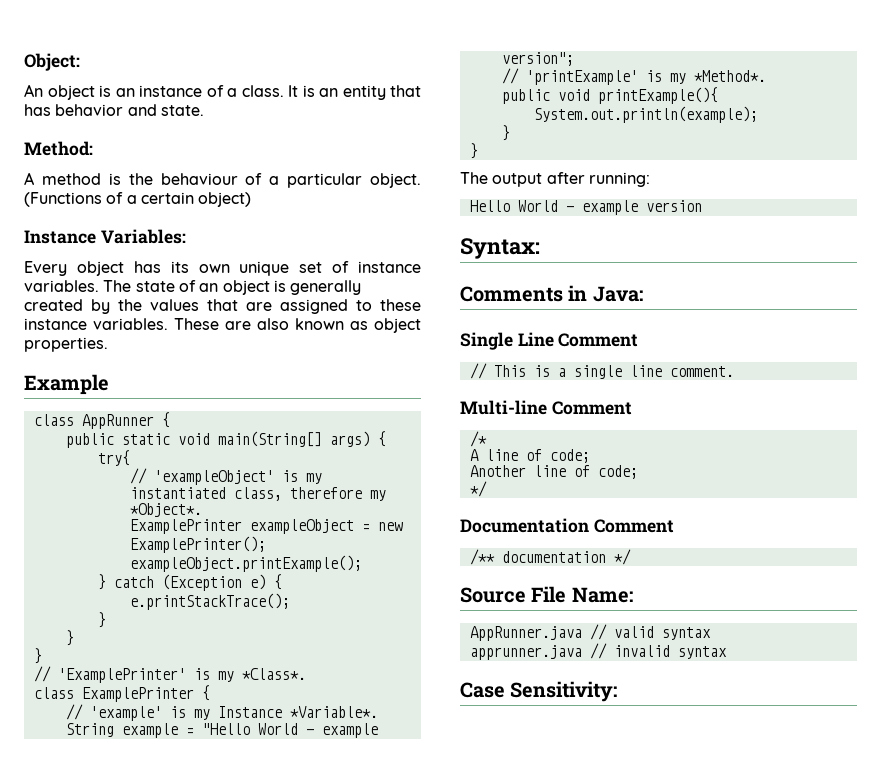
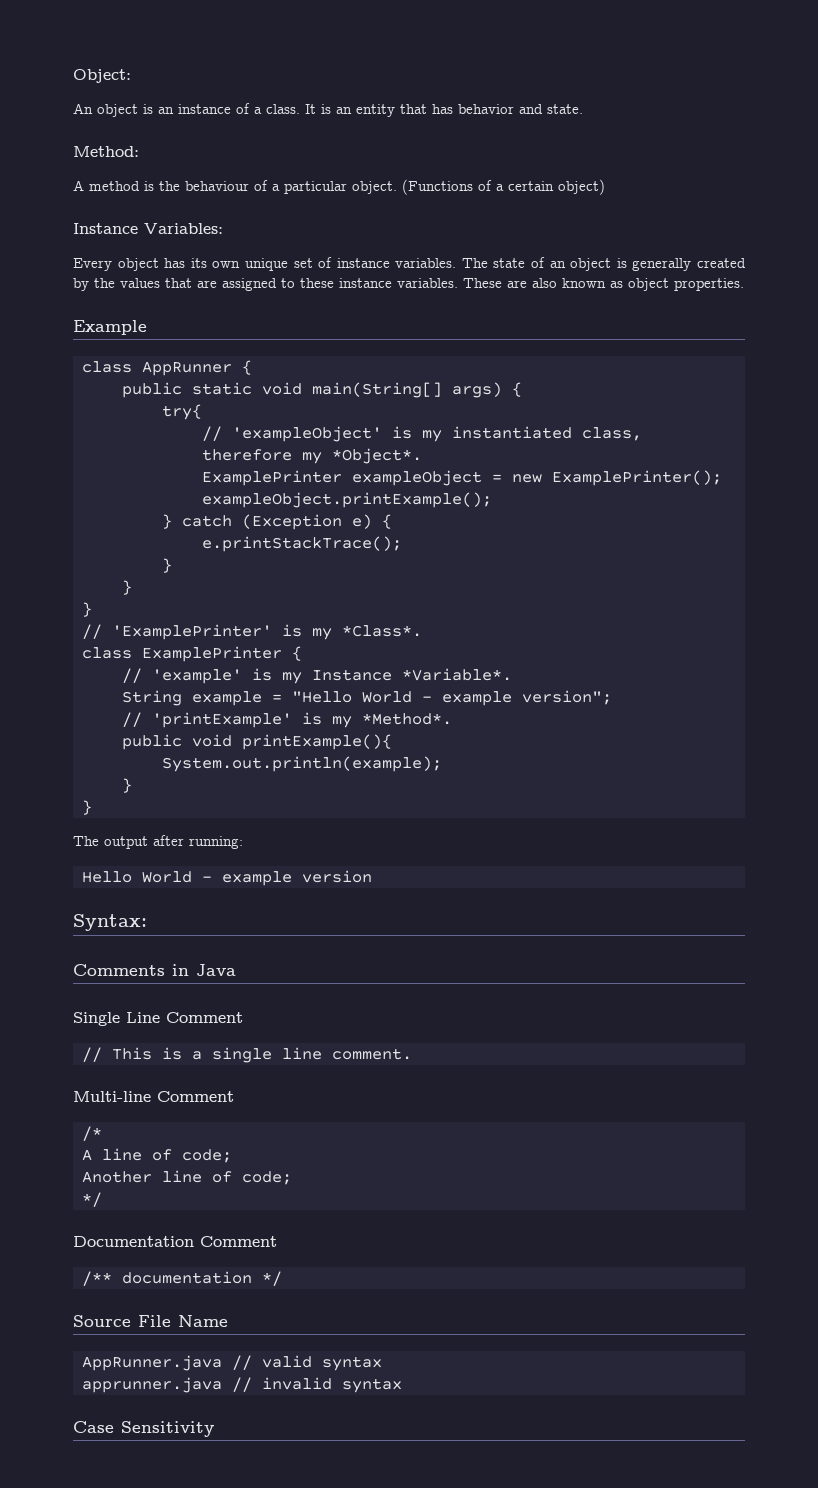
[592,286,643,302] Java: -> [196,964,236,976] Java
[571,587,633,603] Name: -> [178,1315,228,1327] Name
[510,681,618,702] Sensitivity: -> [121,1421,214,1437] Sensitivity

